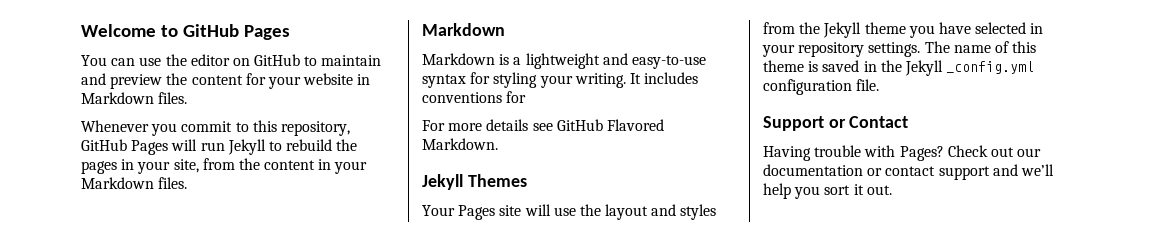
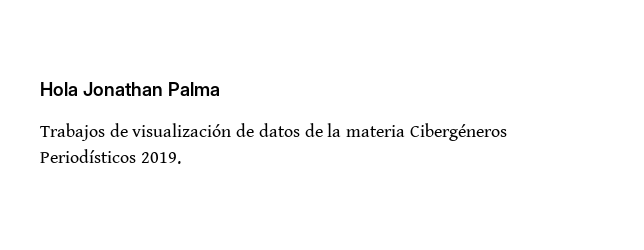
[81,24,291,40] [81,54,382,66] [81,73,371,89] [81,92,188,104] [81,120,350,136] [81,139,358,155] [81,158,368,174] [81,177,188,189] [422,23,505,36] [422,53,706,69] [422,72,699,88] [422,91,527,103] [422,119,664,131] [422,138,498,150] [422,174,527,190] [422,204,717,220] [763,22,1044,38] [762,41,1037,57] [763,60,1035,76] [763,79,880,95] [763,116,909,131] [763,145,1042,161] [763,164,1054,180] [763,183,892,199] Welcome to GitHub Pages // You can use the editor on GitHub to maintain and preview the content for your website in Markdown files. // Whenever you commit to this repository, GitHub Pages will run Jekyll to rebuild the pages in your site, from the content in your Markdown files. // Markdown // Markdown is a lightweight and easy-to-use syntax for styling your writing. It includes conventions for // For more details see GitHub Flavored Markdown. // Jekyll Themes // Your Pages site will use the layout and styles from the Jekyll theme you have selected in your repository settings. The name of this theme is saved in the Jekyll _config.yml configuration file. // Support or Contact // Having trouble with Pages? Check out our documentation or contact support and we’ll help you sort it out. -> [40,82,220,96] [40,123,507,141] [40,149,181,164] Hola Jonathan Palma // Trabajos de visualización de datos de la materia Cibergéneros Periodísticos 2019.

